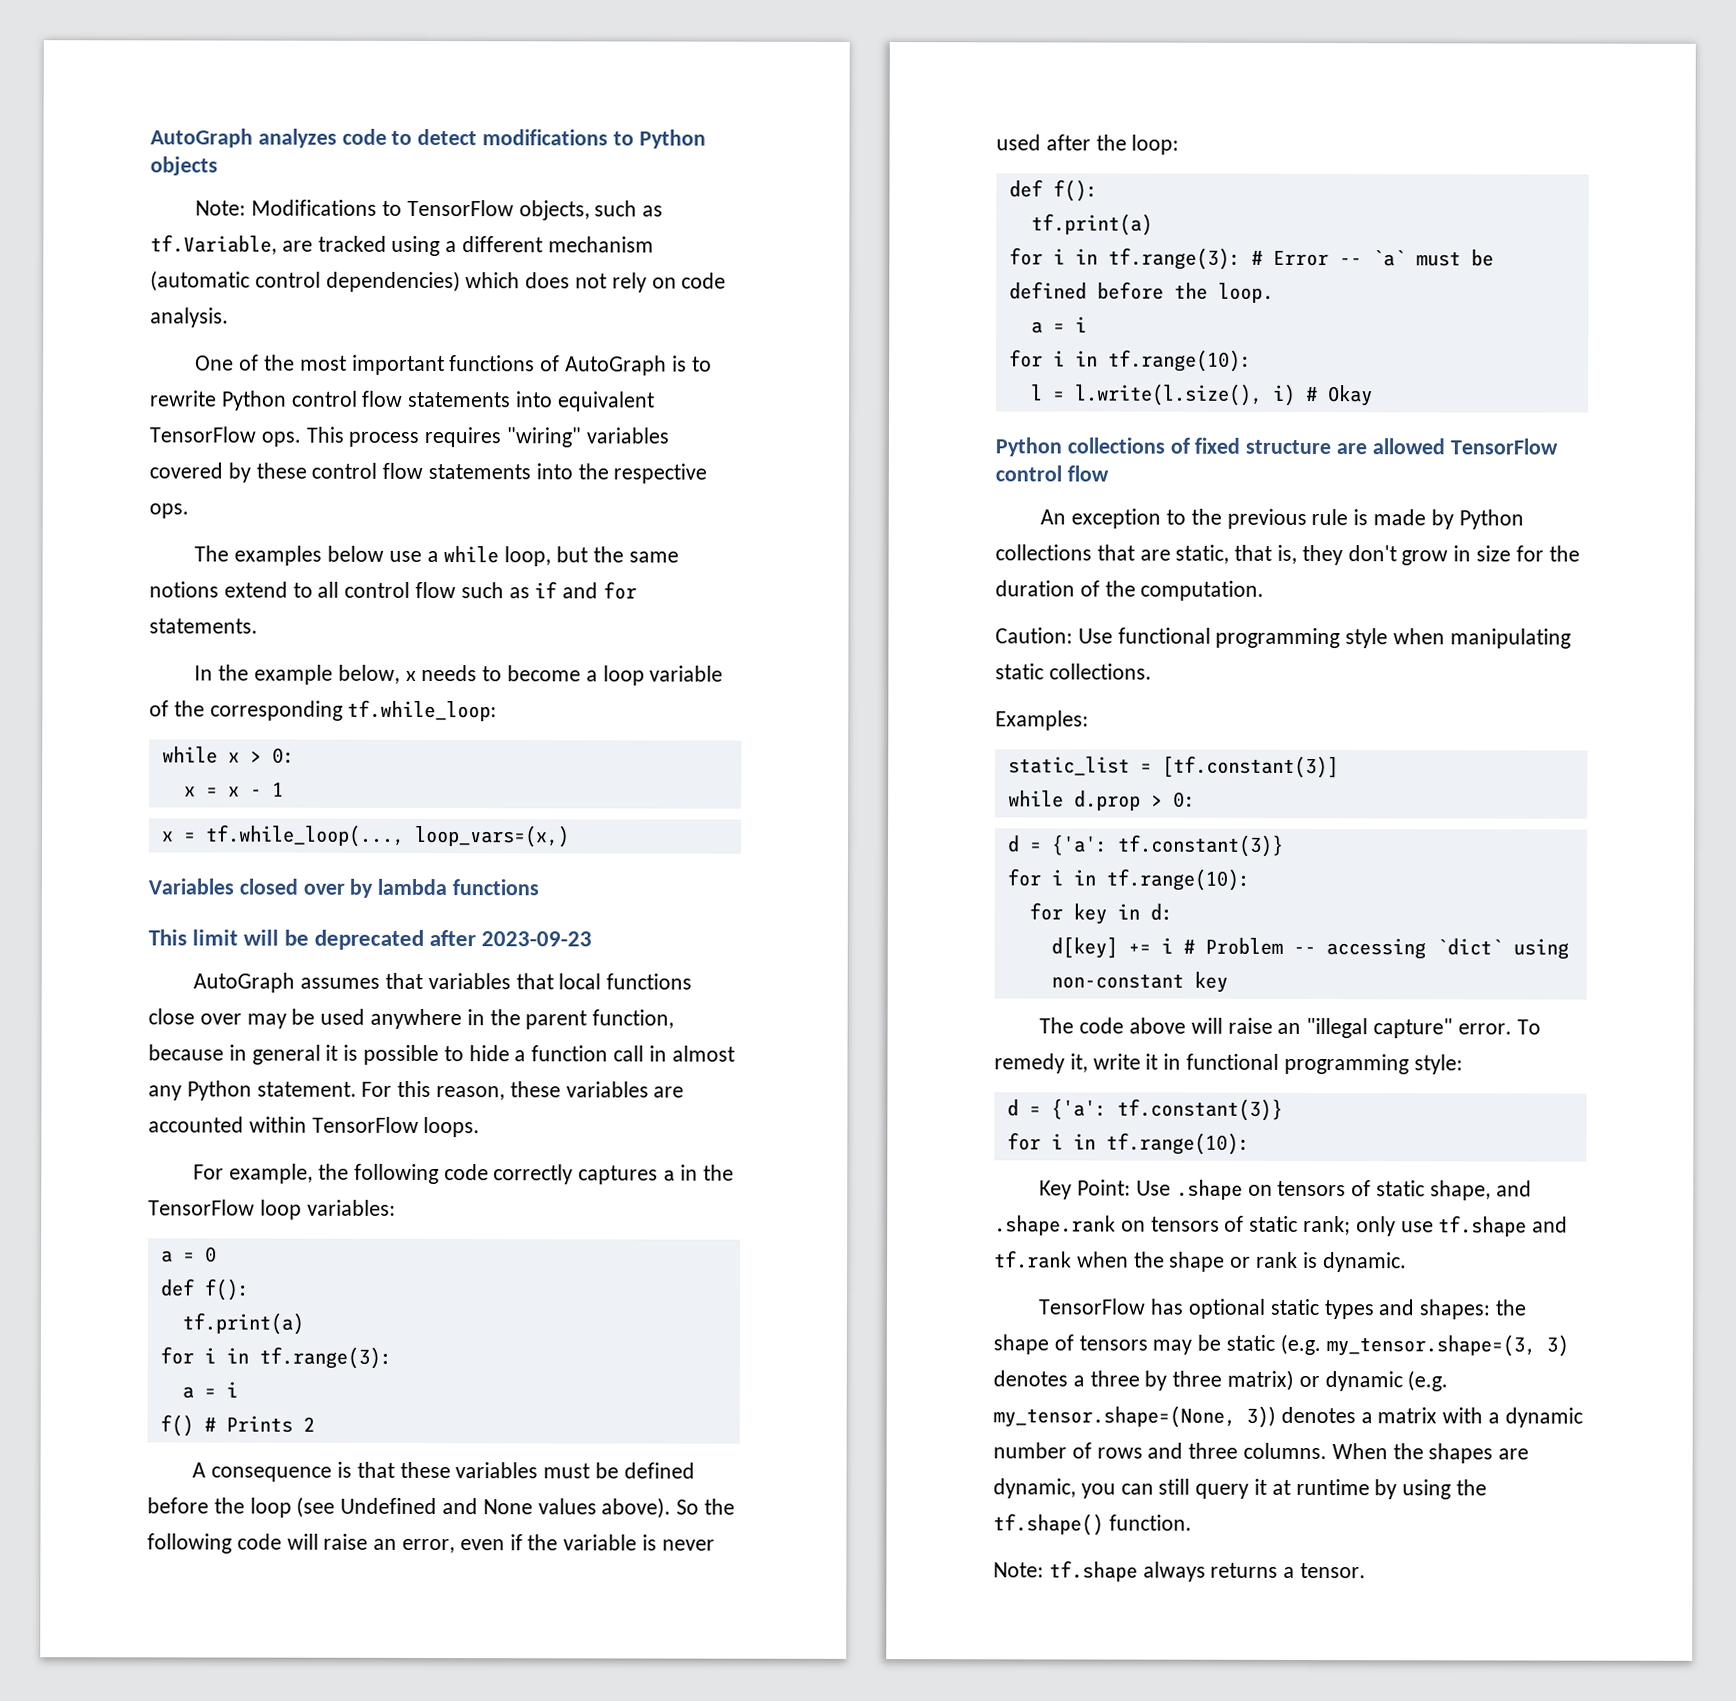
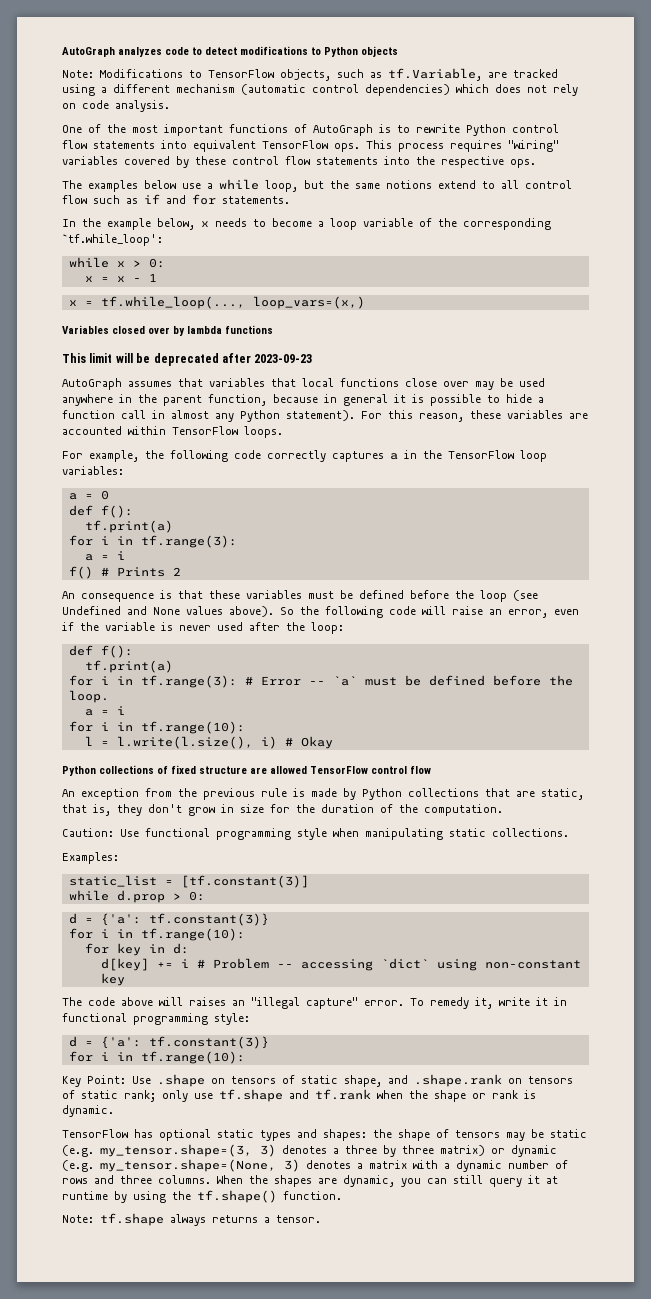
[347,699,498,722] tf.while_loop: -> [62,234,163,246] `tf.while_loop':
[256,1081,357,1097] statement. -> [286,410,355,421] statement).
[192,1462,207,1478] A -> [62,591,75,599] An
[1165,509,1186,525] to -> [145,788,172,797] from
[1227,1017,1273,1034] raise -> [189,997,226,1006] raises
[1246,1405,1276,1428] 3)) -> [284,1159,300,1172] 3)

